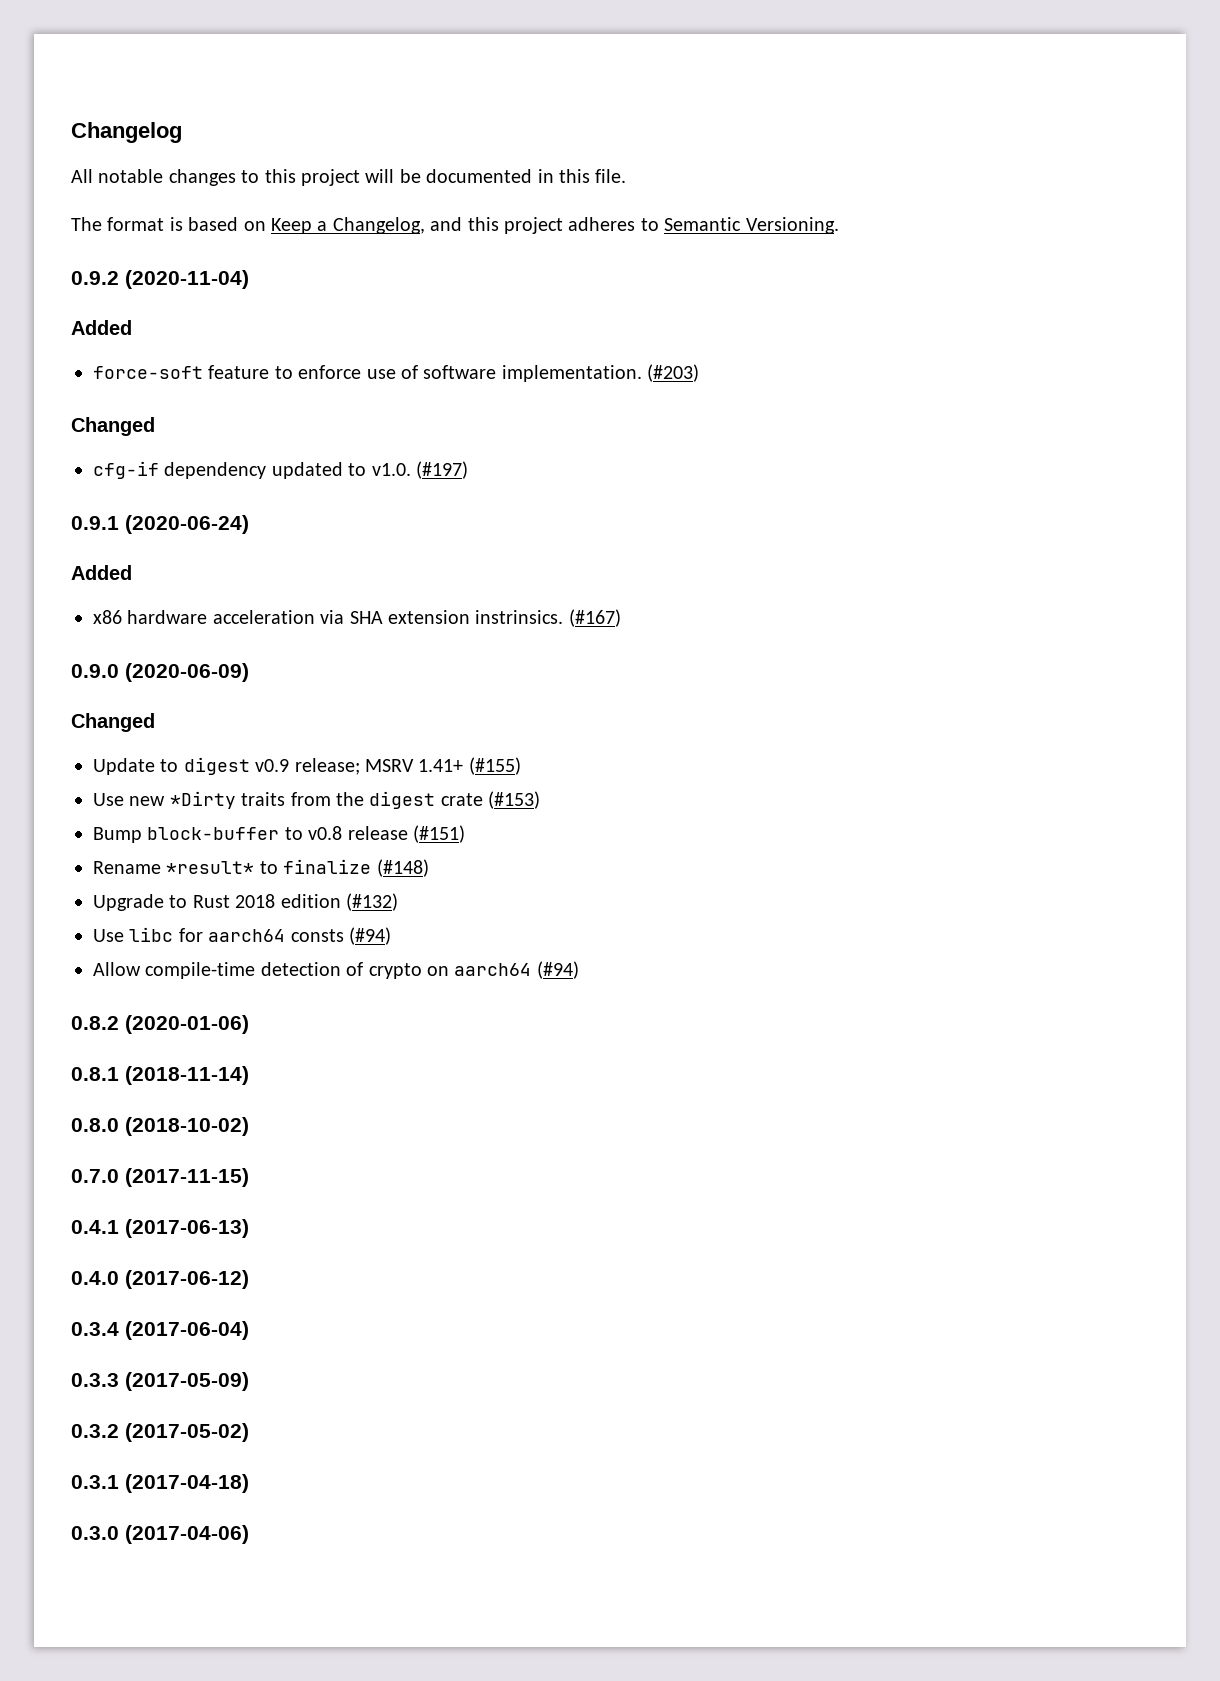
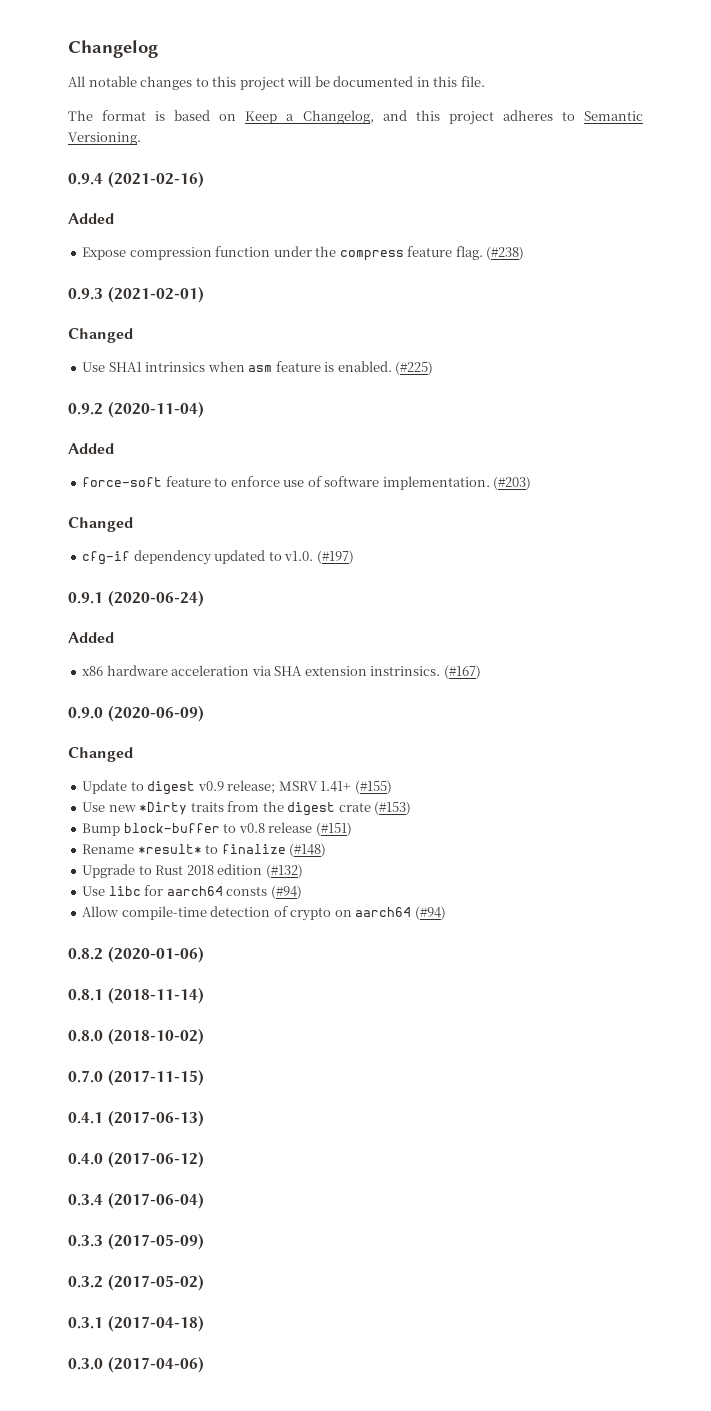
(839, 225) none -> [68,171,204,188] [68,213,114,224] [82,246,525,261] [68,286,204,303] [68,328,133,343] [82,361,434,375] // 0.9.4 (2021-02-16) // Added // Expose compression function under the compress feature flag. (#238) // 0.9.3 (2021-02-01) // Changed // Use SHA1 intrinsics when asm feature is enabled. (#225)

